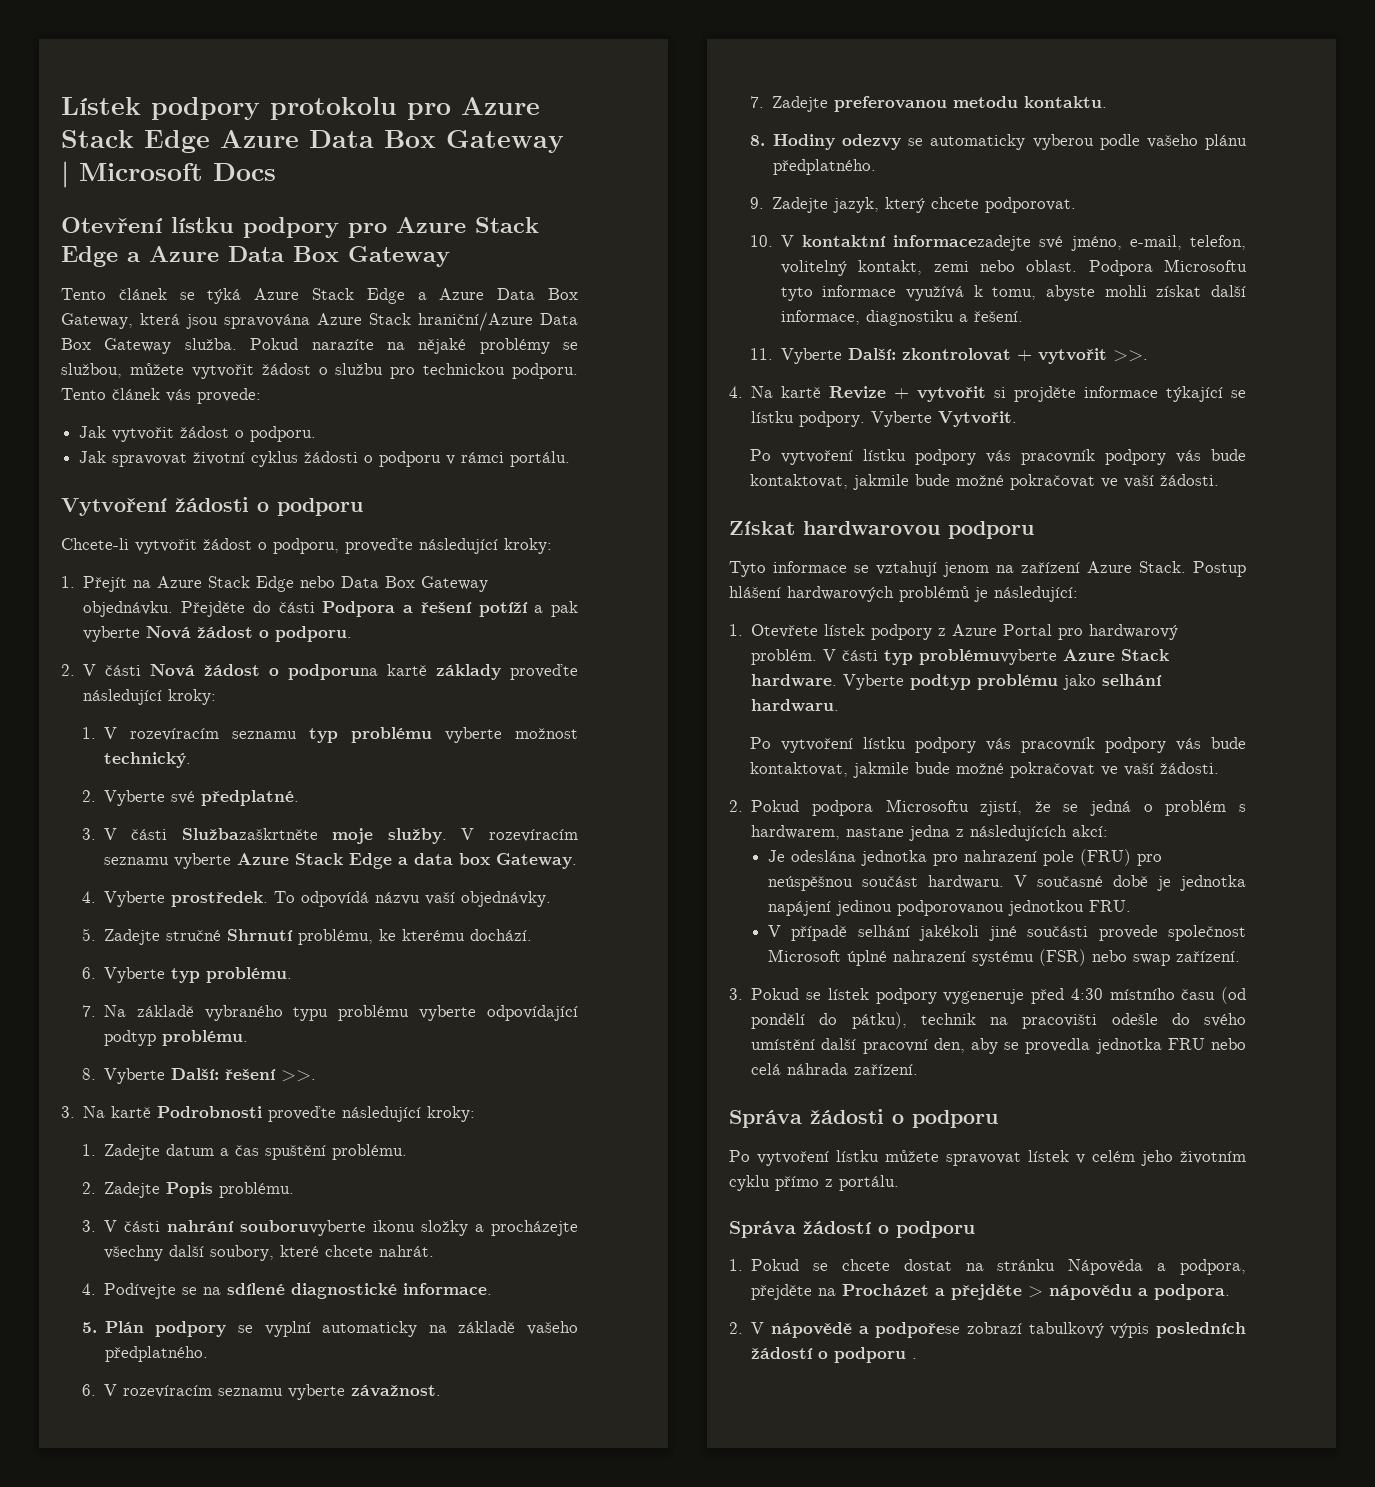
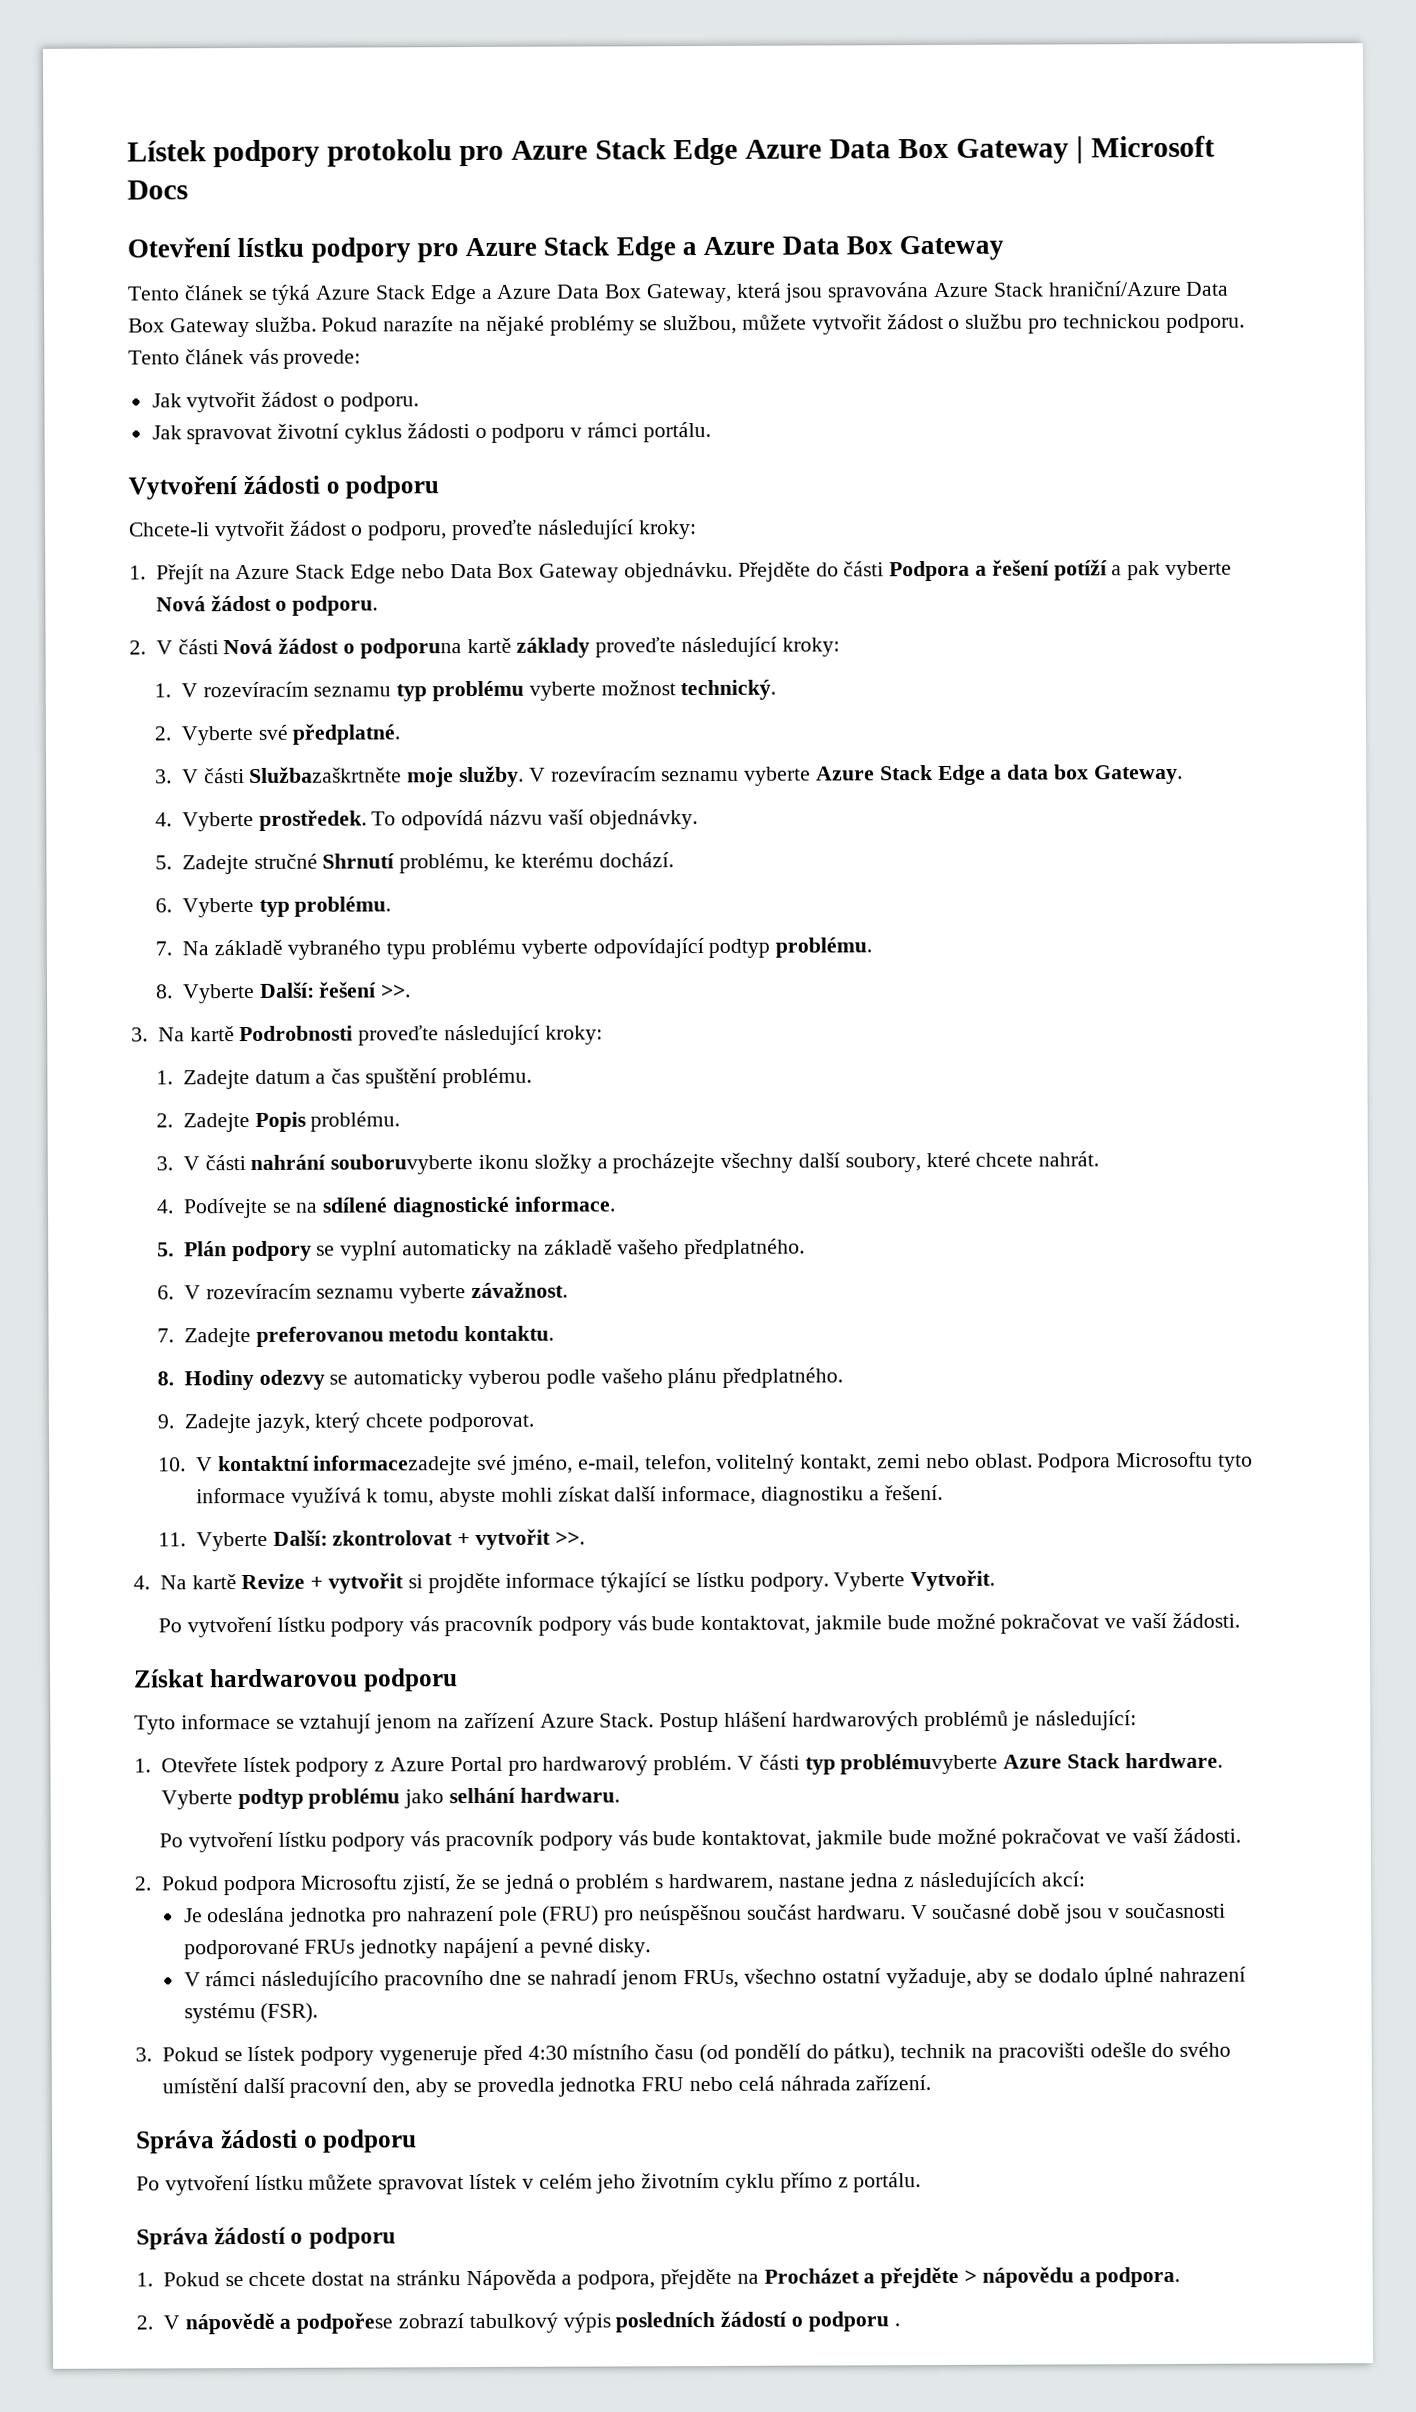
[1156,875,1246,891] [767,900,1131,916] [767,925,1246,941] [767,949,1240,966] je jednotka napájení jedinou podporovanou jednotkou FRU. // V případě selhání jakékoli jiné součásti provede společnost Microsoft úplné nahrazení systému (FSR) nebo swap zařízení. -> [1064,1902,1226,1924] [183,1937,652,1960] [183,1966,1246,1991] [183,2002,319,2024] jsou v současnosti podporované FRUs jednotky napájení a pevné disky. // V rámci následujícího pracovního dne se nahradí jenom FRUs, všechno ostatní vyžaduje, aby se dodalo úplné nahrazení systému (FSR).

